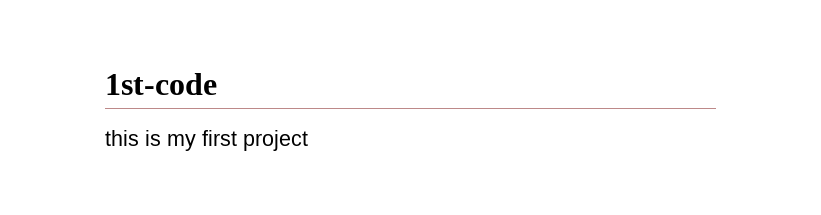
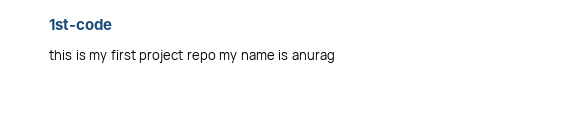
(308, 140) none -> [186,50,335,63] repo my name is anurag

